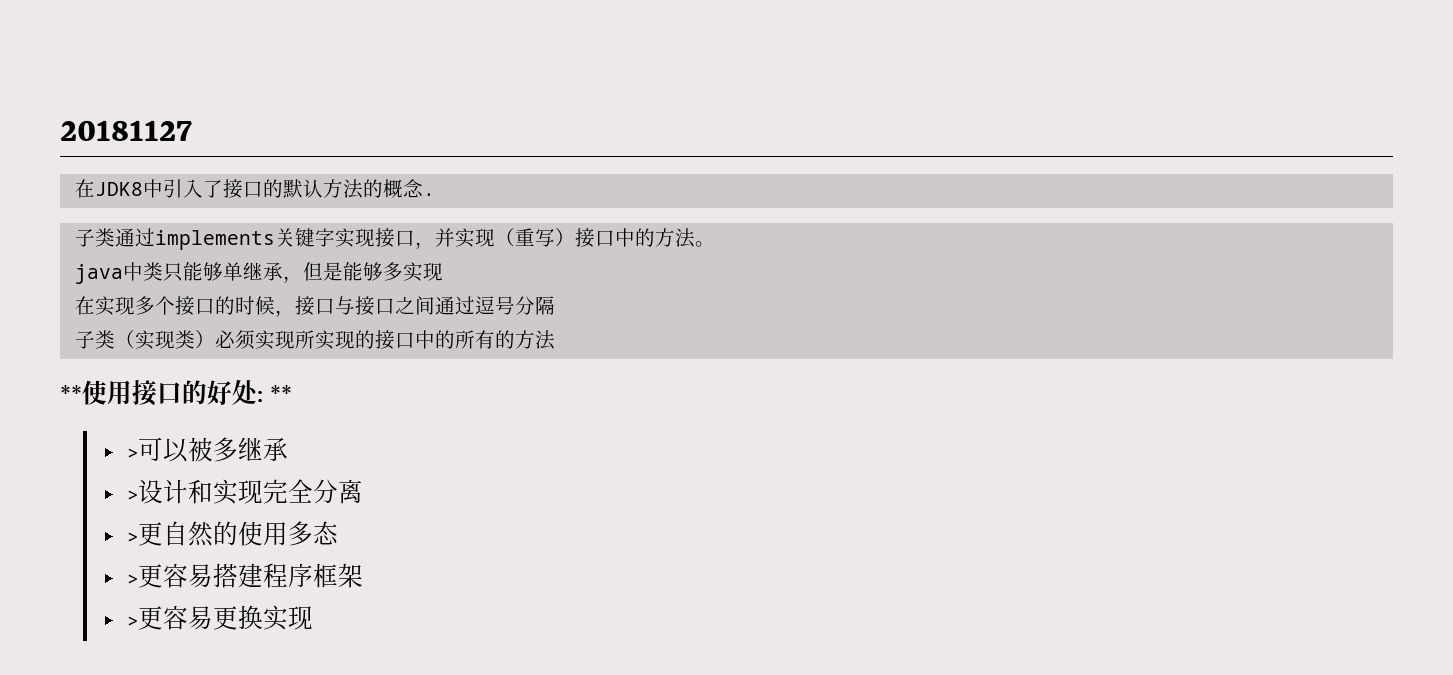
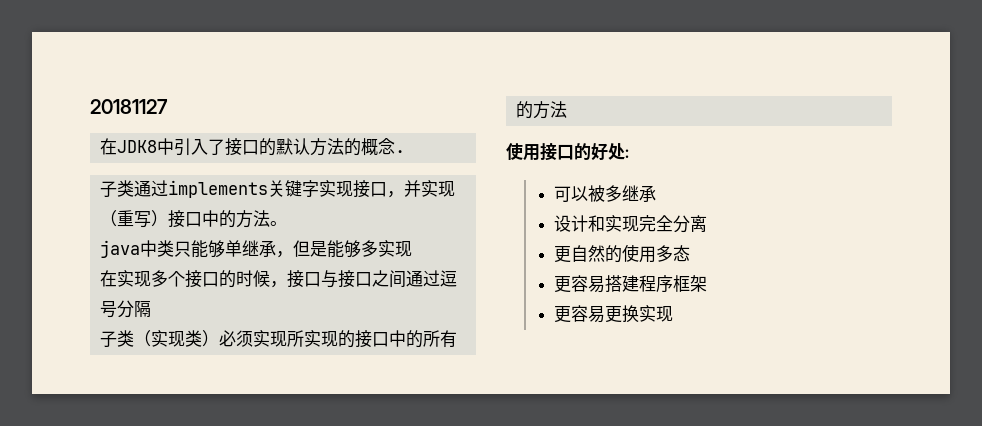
[60,385,82,402] ** -> (568, 109) none
[269,385,292,402] [127,448,139,459] ** // > -> (629, 153) //
[127,490,139,501] > -> (657, 193) none
[127,532,139,543] > -> (708, 223) none
[127,574,139,585] > -> (691, 253) none
[127,616,139,627] > -> (708, 283) none

